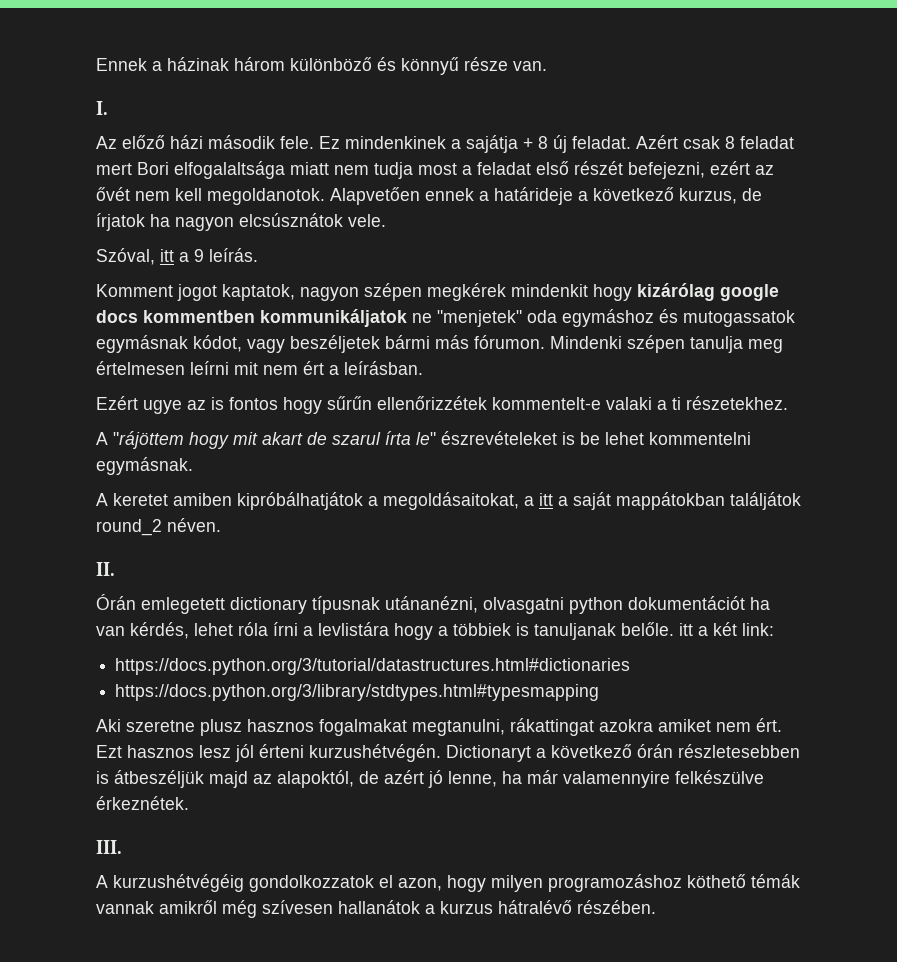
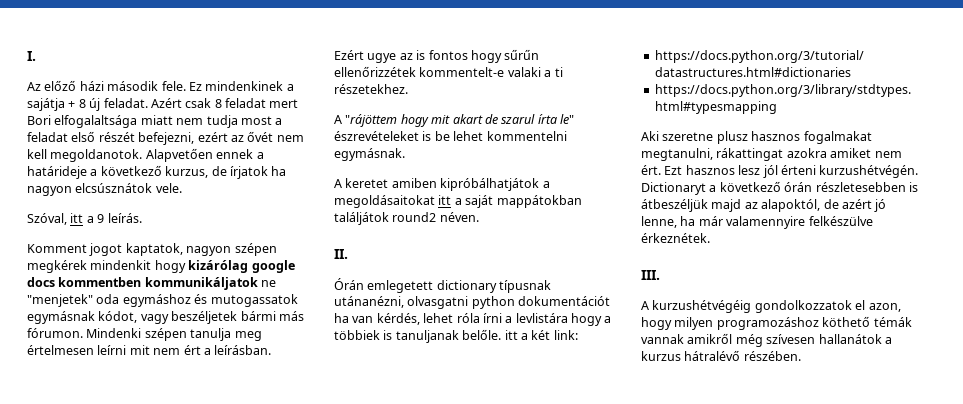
[96,57,547,75] Ennek a házinak három különböző és könnyű része van. // -> (27, 56) none
[383,492,534,510] megoldásaitokat, a -> [334,195,435,208] megoldásaitokat
[96,519,162,536] round_2 -> [392,212,437,222] round2

